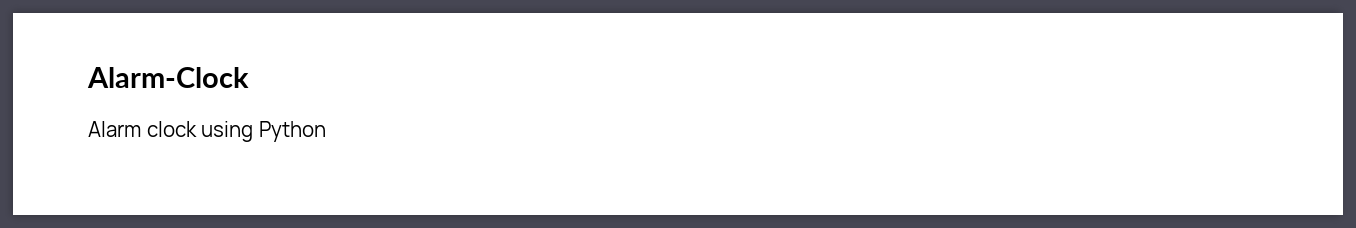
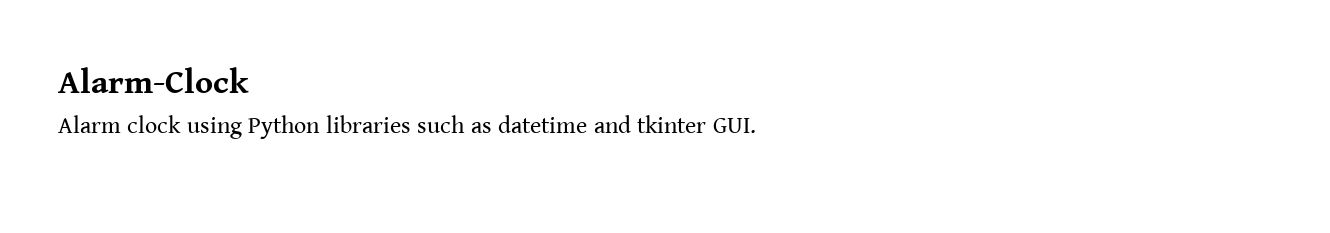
(326, 131) none -> [325,115,756,133] libraries such as datetime and tkinter GUI.

